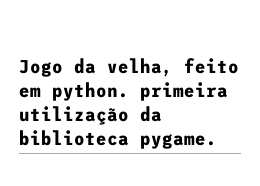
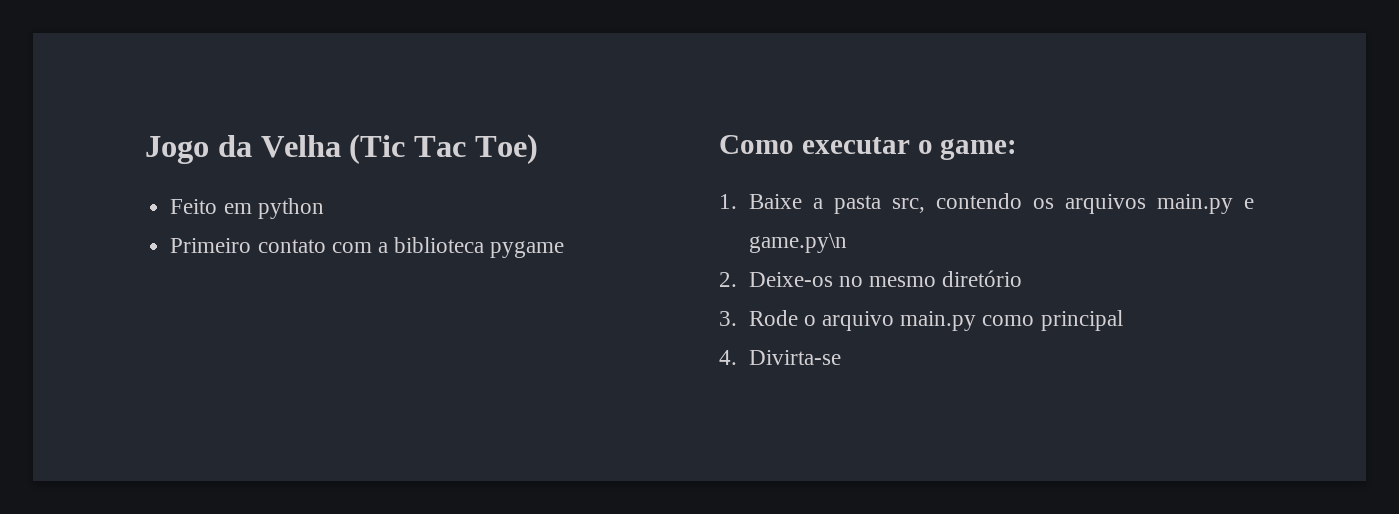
[107,58,239,77] [19,82,228,101] [19,106,162,125] [19,130,217,149] velha, feito em python. primeira utilização da biblioteca pygame. -> [260,134,538,164] [170,198,324,219] [170,237,565,258] [719,135,1018,160] [719,193,1254,214] [748,233,847,253] [719,270,1023,287] [719,310,1123,331] [719,350,841,365] Velha (Tic Tac Toe) // Feito em python // Primeiro contato com a biblioteca pygame // Como executar o game: // 1. Baixe a pasta src, contendo os arquivos main.py e game.py\n // 2. Deixe-os no mesmo diretório // 3. Rode o arquivo main.py como principal // 4. Divirta-se

